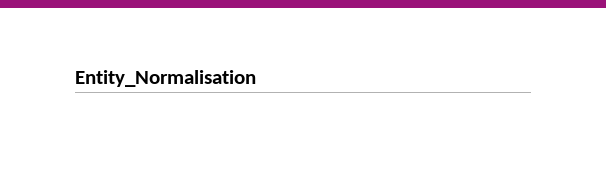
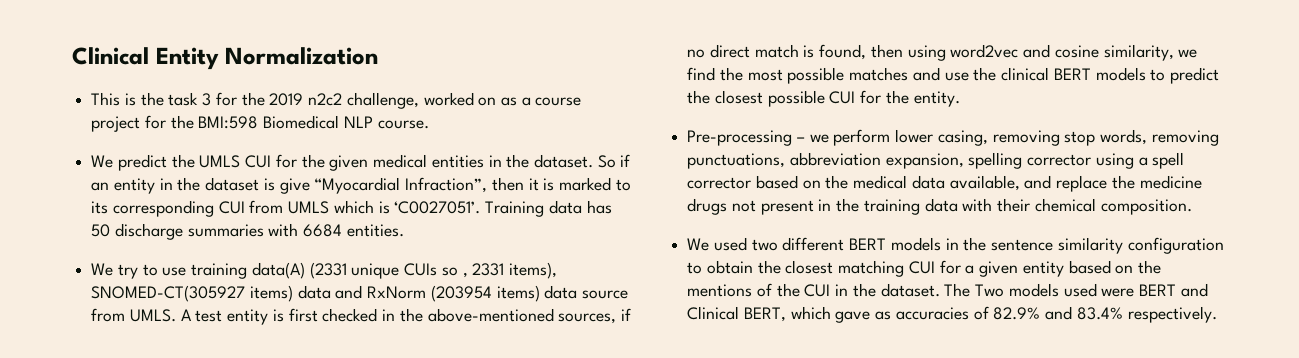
[75,70,256,87] Entity_Normalisation -> [72,47,379,70] [91,92,582,109] [91,115,429,132] [91,154,631,171] [91,177,631,194] [91,200,612,217] [91,223,404,240] [91,262,557,279] [91,285,629,302] [91,308,631,325] [687,44,1198,61] [687,67,1219,84] [687,90,960,107] [687,129,1219,146] [687,152,1185,169] [687,175,1202,192] [687,198,1192,215] [687,237,1224,254] [687,260,1161,277] [687,283,1208,297] [687,306,1217,323] Clinical Entity Normalization // This is the task 3 for the 2019 n2c2 challenge, worked on as a course project for the BMI:598 Biomedical NLP course. // We predict the UMLS CUI for the given medical entities in the dataset. So if an entity in the dataset is give “Myocardial Infraction”, then it is marked to its corresponding CUI from UMLS which is ‘C0027051’. Training data has 50 discharge summaries with 6684 entities. // We try to use training data(A) (2331 unique CUIs so , 2331 items), SNOMED-CT(305927 items) data and RxNorm (203954 items) data source from UMLS. A test entity is first checked in the above-mentioned sources, if no direct match is found, then using word2vec and cosine similarity, we find the most possible matches and use the clinical BERT models to predict the closest possible CUI for the entity. // Pre-processing – we perform lower casing, removing stop words, removing punctuations, abbreviation expansion, spelling corrector using a spell corrector based on the medical data available, and replace the medicine drugs not present in the training data with their chemical composition. // We used two different BERT models in the sentence similarity configuration to obtain the closest matching CUI for a given entity based on the mentions of the CUI in the dataset. The Two models used were BERT and Clinical BERT, which gave as accuracies of 82.9% and 83.4% respectively.

